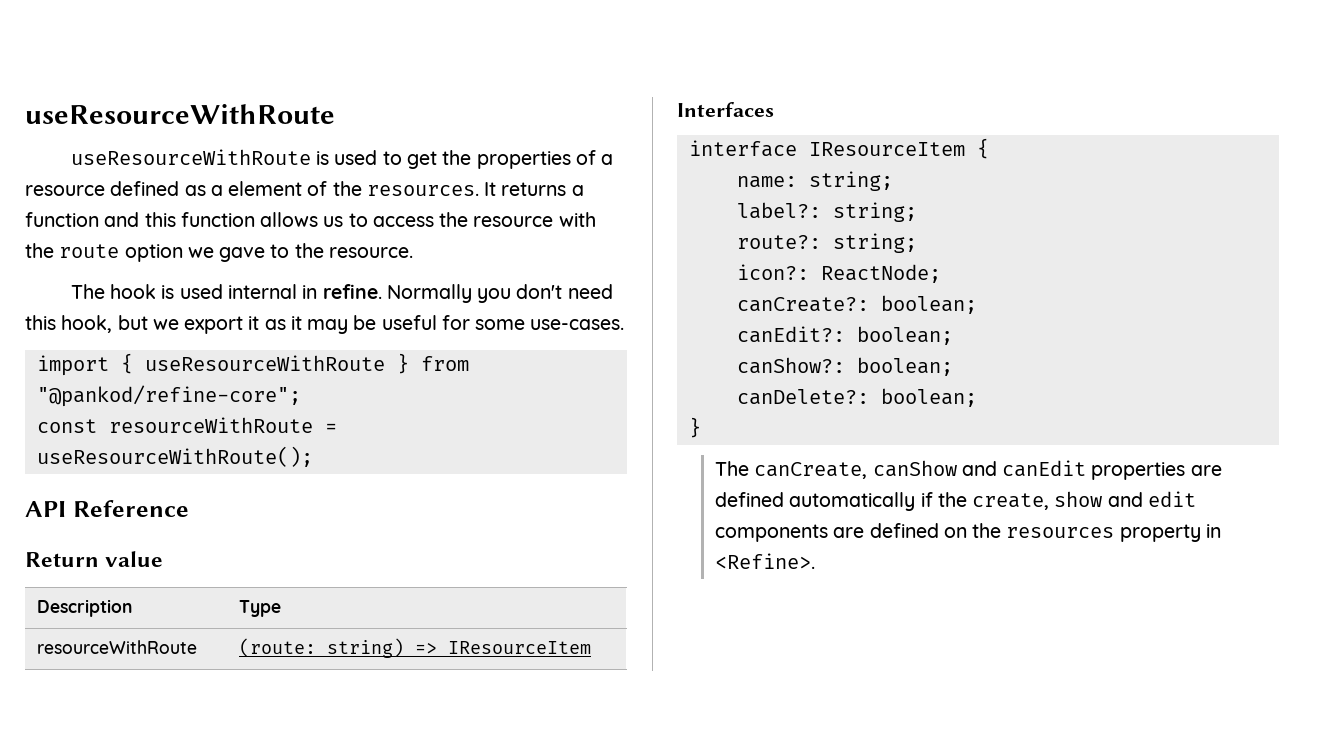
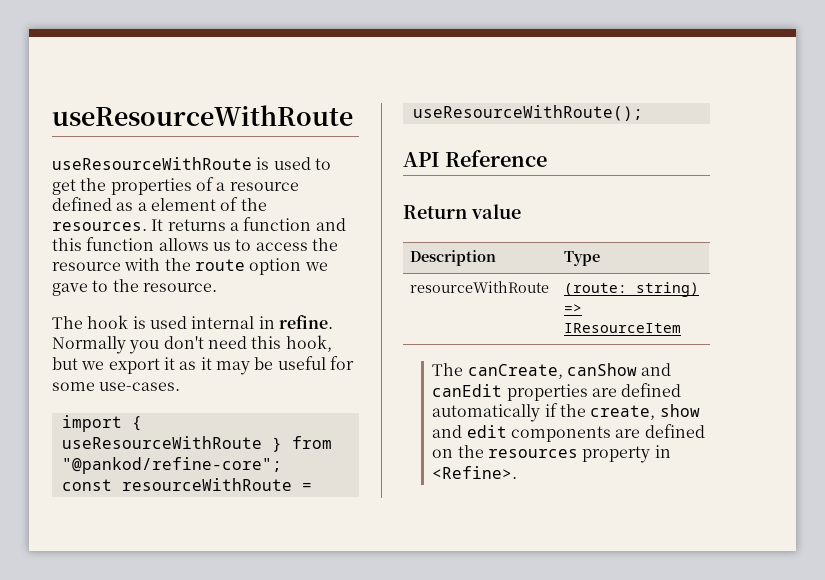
[677,102,774,117] [688,138,989,159] [736,171,893,191] [736,202,917,222] [736,233,917,253] [736,264,941,283] [736,295,977,314] [736,326,953,345] [736,357,953,376] [736,388,977,407] [688,417,701,438] // Interfaces // interface IResourceItem { // name: string; // label?: string; // route?: string; // icon?: ReactNode; // canCreate?: boolean; // canEdit?: boolean; // canShow?: boolean; // canDelete?: boolean; // } -> (682, 328) none

